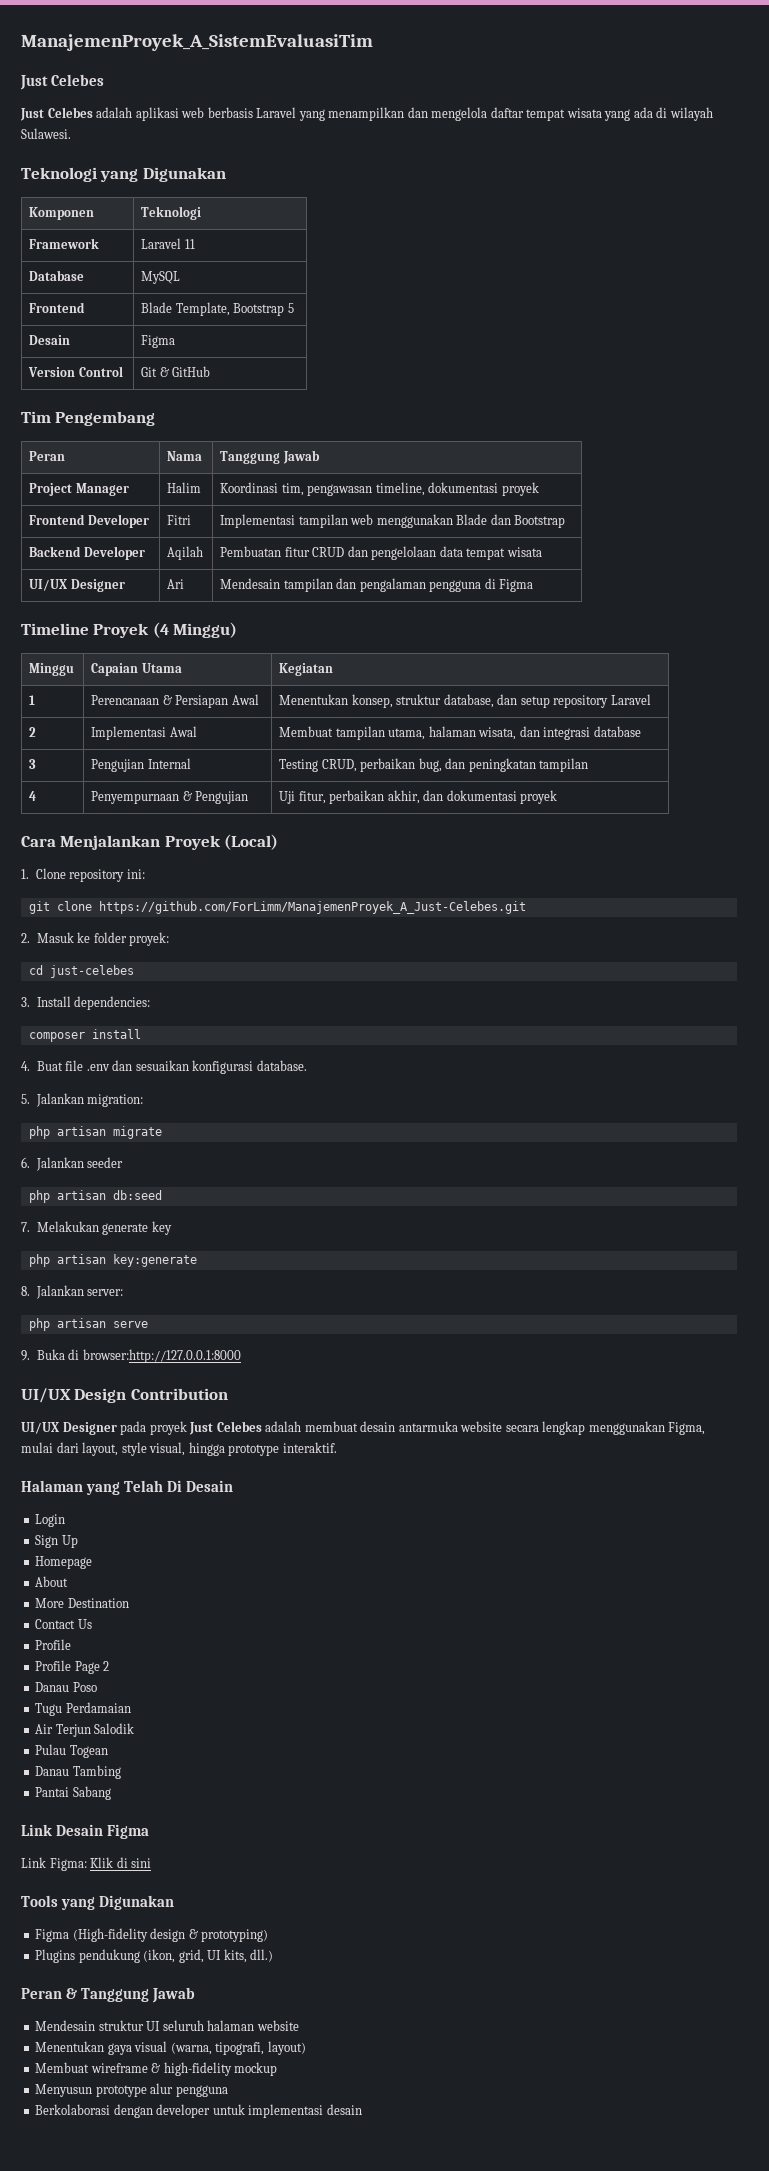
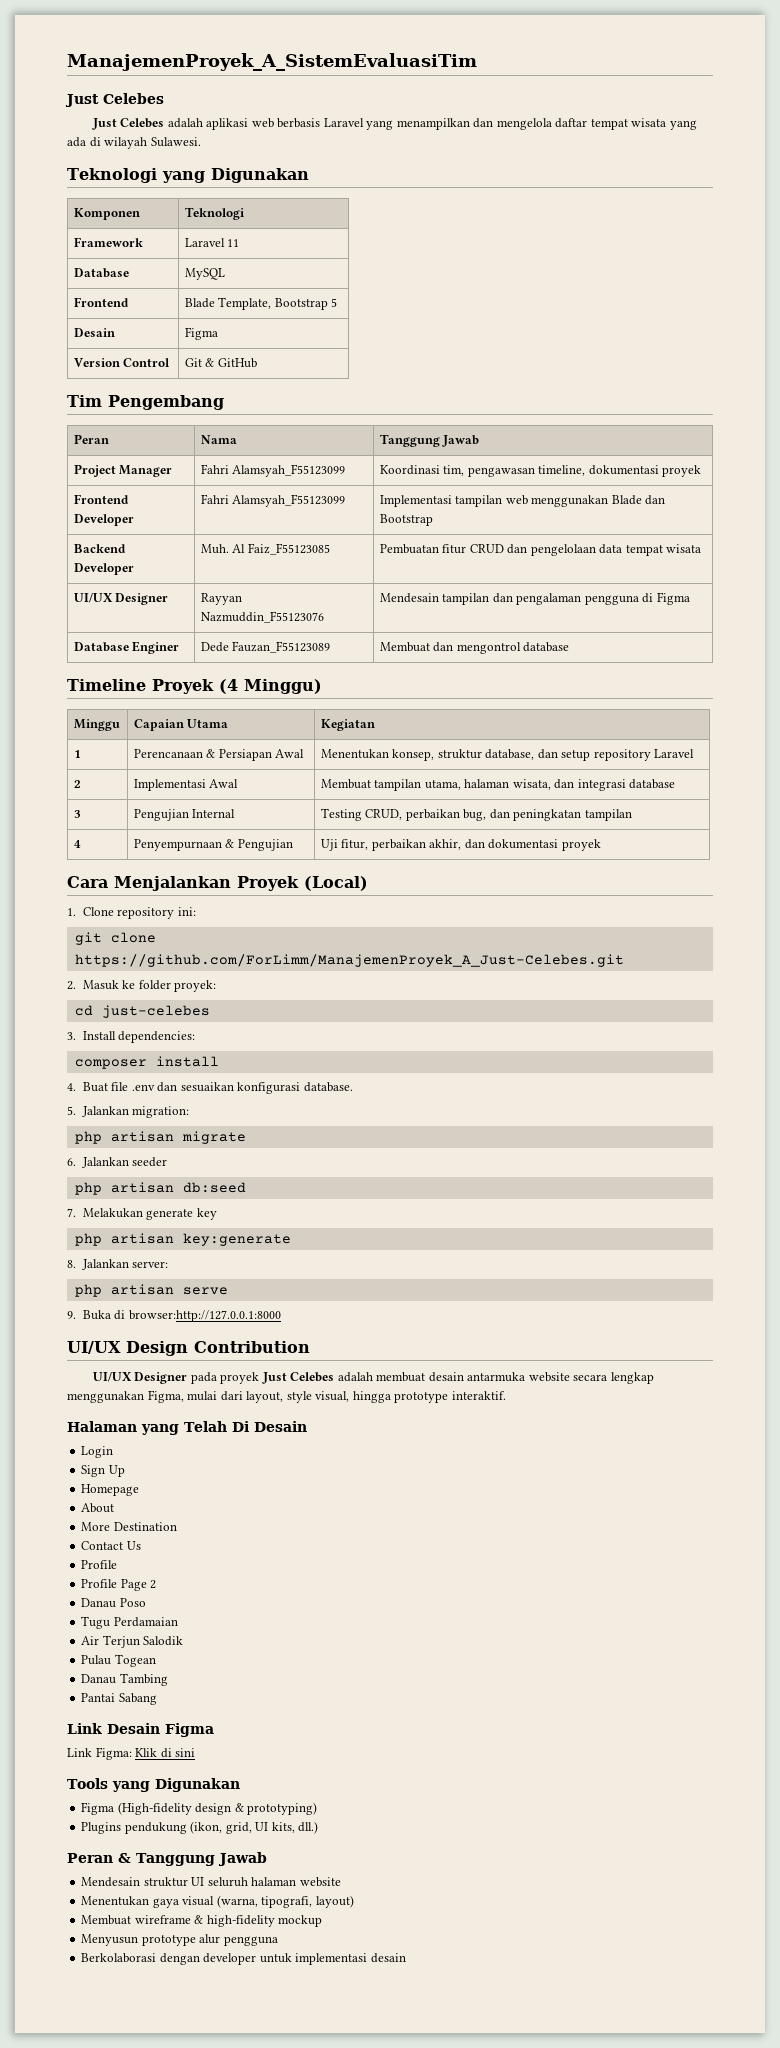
[167,482,202,493] Halim -> [200,464,346,477] Fahri Alamsyah_F55123099
[167,515,192,525] Fitri -> [200,494,346,507] Fahri Alamsyah_F55123099
[167,546,204,560] Aqilah -> [200,543,330,555] Muh. Al Faiz_F55123085
[167,579,185,589] Ari -> [200,593,242,605] [200,611,324,623] Rayyan Nazmuddin_F55123076
(534, 585) none -> [73,641,180,654] [200,641,331,653] [379,642,570,654] // Database Enginer | Dede Fauzan_F55123089 | Membuat dan mengontrol database

